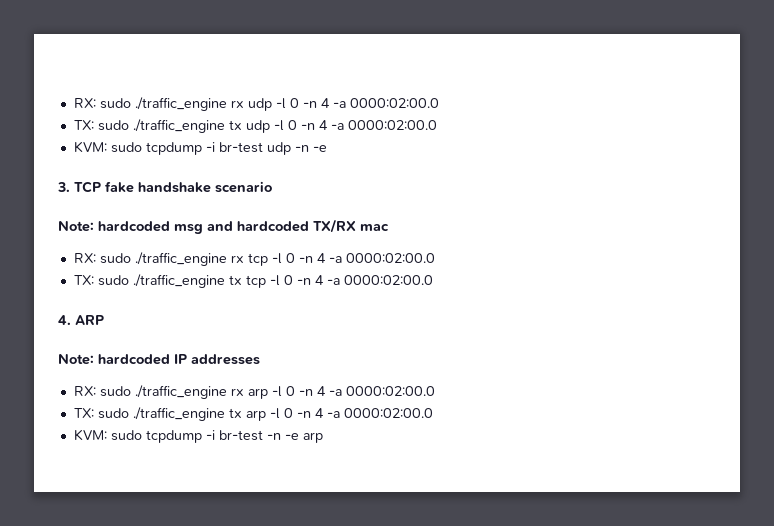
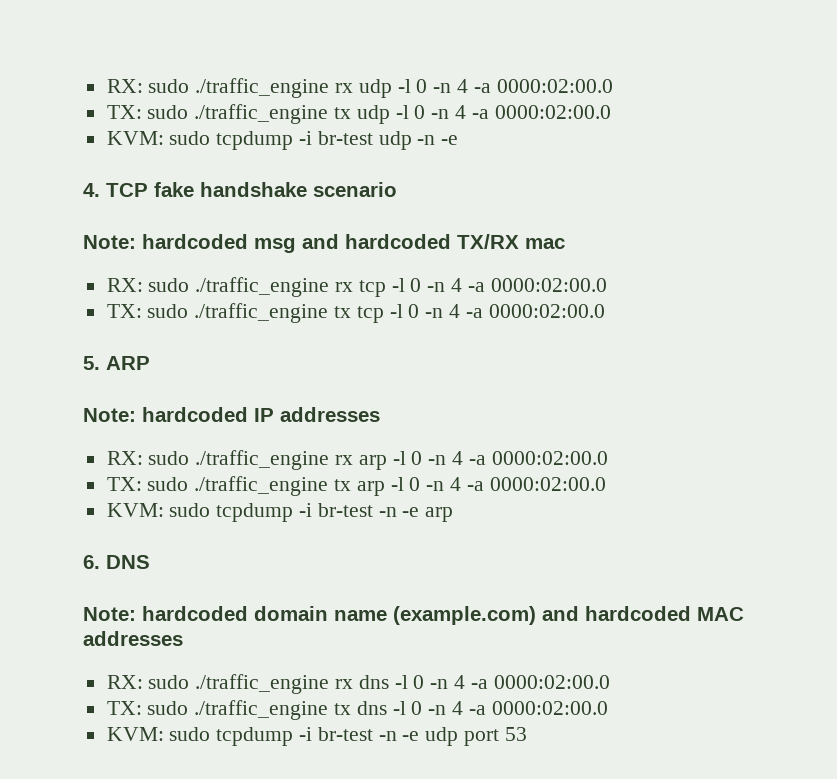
[57,182,70,192] 3. -> [83,183,100,197] 4.
[58,315,71,325] 4. -> [83,356,100,370] 5.
(323, 437) none -> [83,555,150,569] [83,606,744,625] [83,631,183,646] [106,674,610,694] [106,700,608,720] [106,727,527,746] // 6. DNS // Note: hardcoded domain name (example.com) and hardcoded MAC addresses // RX: sudo ./traffic_engine rx dns -l 0 -n 4 -a 0000:02:00.0 // TX: sudo ./traffic_engine tx dns -l 0 -n 4 -a 0000:02:00.0 // KVM: sudo tcpdump -i br-test -n -e udp port 53

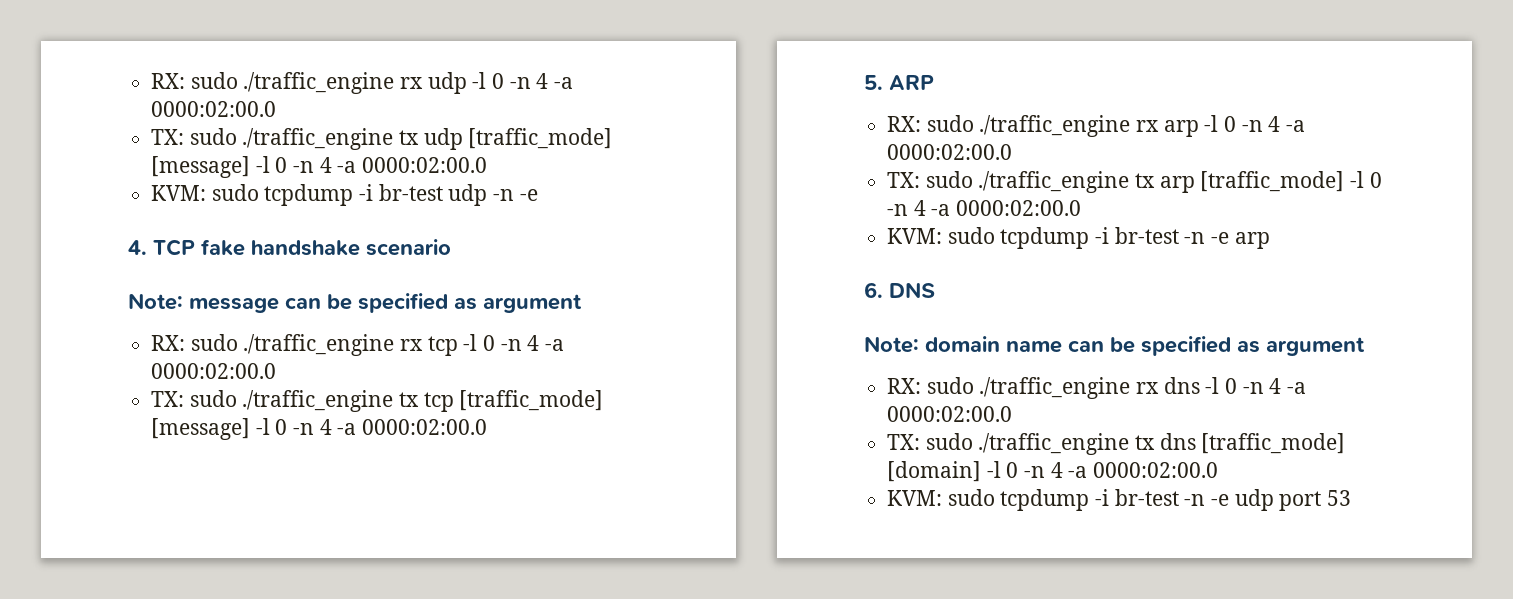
(390, 114) none -> [468,128,613,149] [151,156,251,178] [traffic_mode] [message]
[142,234,565,253] hardcoded msg and hardcoded TX/RX mac -> [189,293,582,313] message can be specified as argument
(384, 314) none -> [459,390,604,411] [151,418,251,440] [traffic_mode] [message]
[83,407,380,422] // Note: hardcoded IP addresses -> (934, 82) none
(385, 488) none -> [1200,171,1345,192] [traffic_mode]
[142,606,248,621] hardcoded -> (919, 344) none
[393,606,744,625] [83,631,183,646] (example.com) and hardcoded MAC addresses -> [1068,336,1365,356] can be specified as argument
(387, 708) none -> [1201,433,1346,454] [887,461,982,482] [traffic_mode] [domain]

